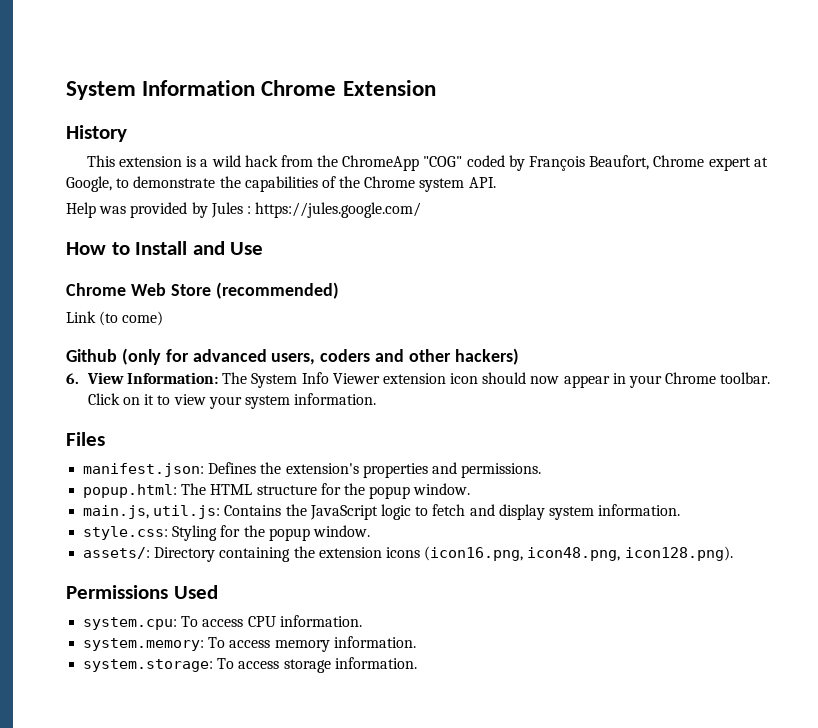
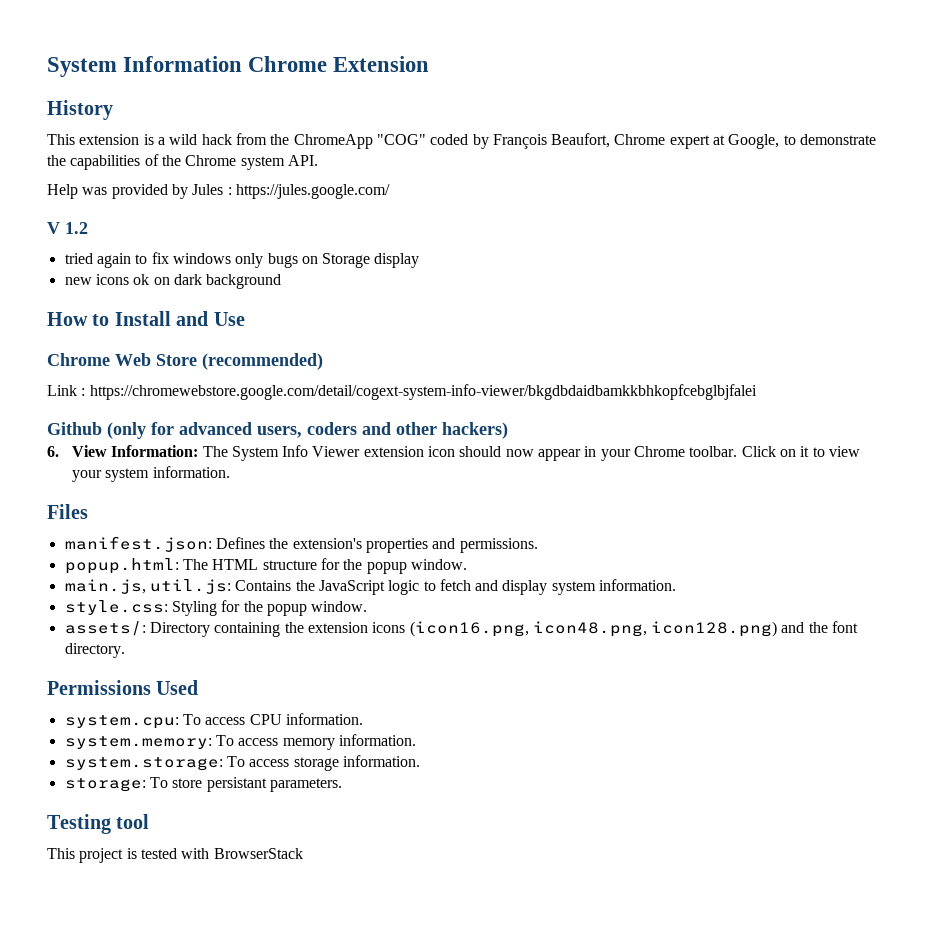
(422, 210) none -> [47,222,88,234] [64,252,420,268] [64,274,282,289] // V 1.2 // tried again to fix windows only bugs on Storage display // new icons ok on dark background
[99,311,164,326] (to come) -> [81,384,757,400] : https://chromewebstore.google.com/detail/cogext-system-info-viewer/bkgdbdaidbamkkbhkopfcebglbjfalei
[624,546,733,561] icon128.png). -> [651,621,859,637] [64,643,125,658] icon128.png) and the font directory.
(417, 663) none -> [64,777,342,792] [47,814,150,834] [47,848,303,863] // storage: To store persistant parameters. // Testing tool // This project is tested with BrowserStack

